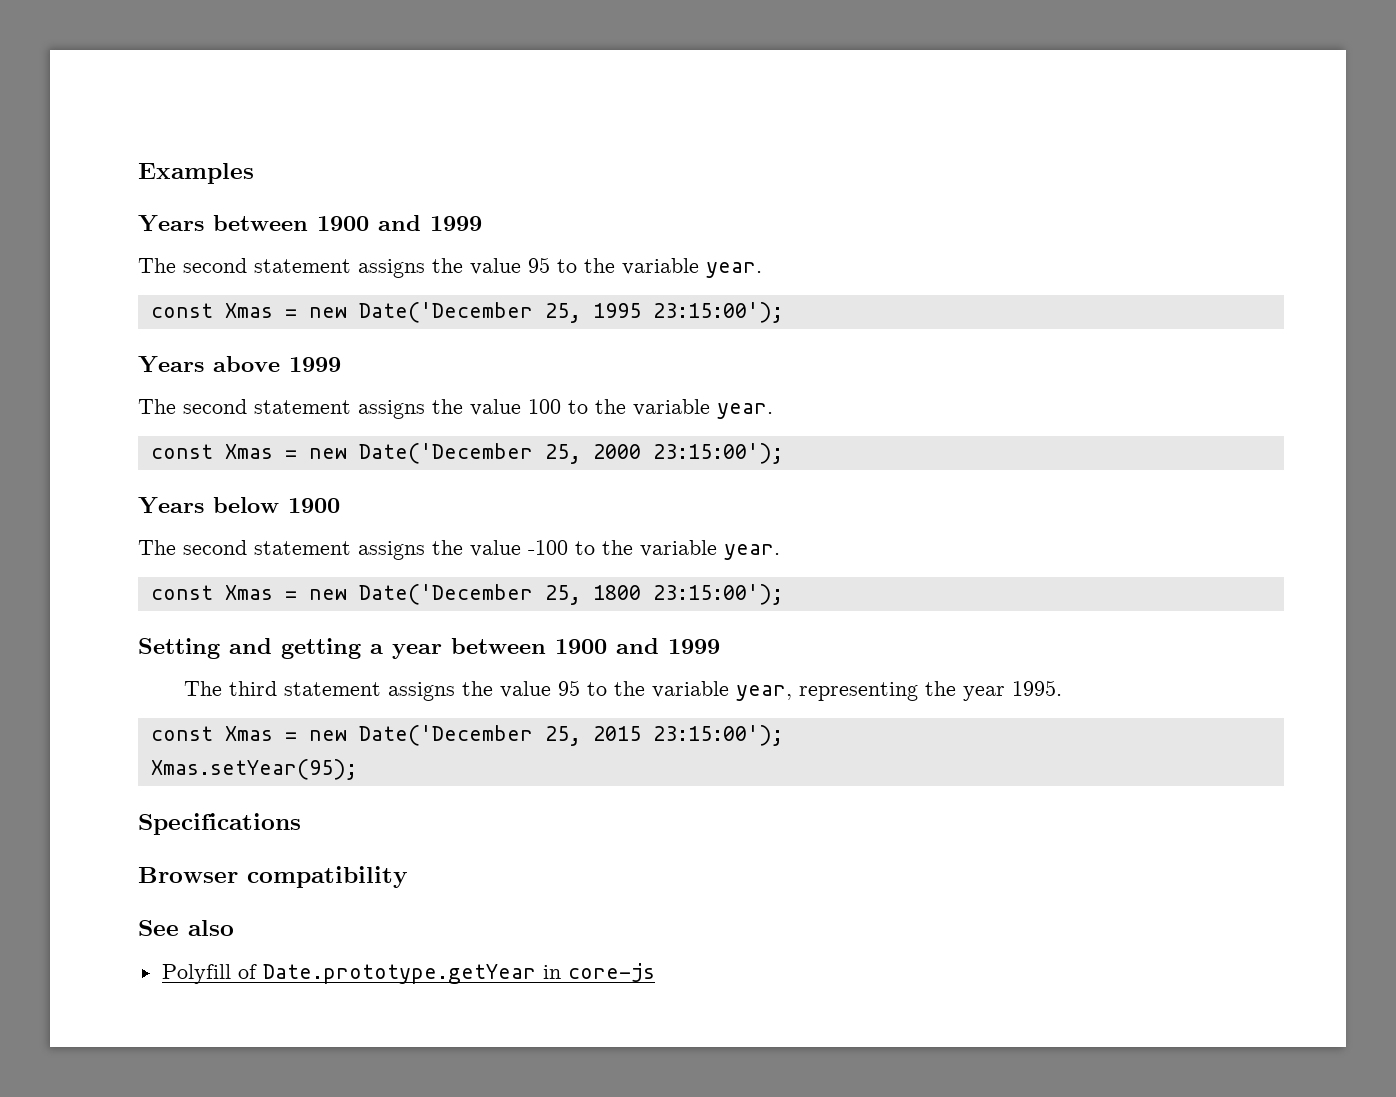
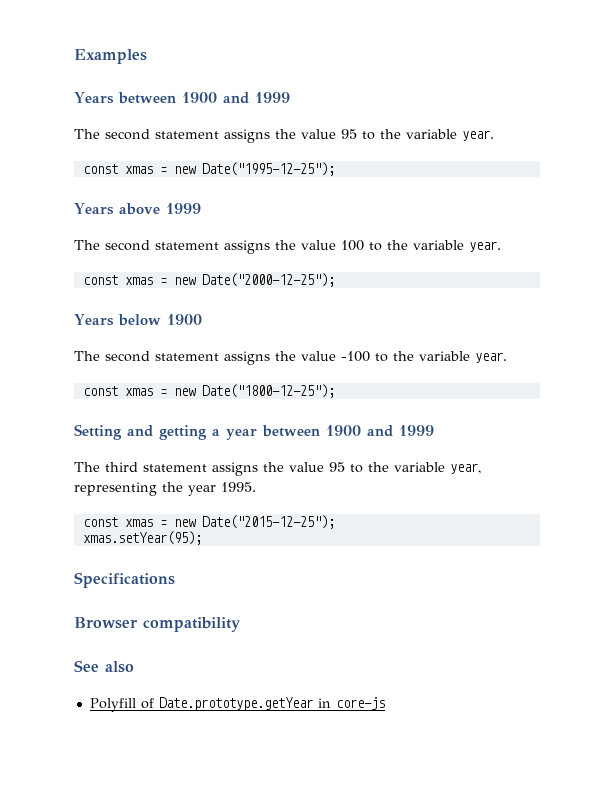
[224,302,783,323] Xmas = new Date('December 25, 1995 23:15:00'); -> [124,162,335,176] xmas = new Date("1995-12-25");
[224,443,783,464] Xmas = new Date('December 25, 2000 23:15:00'); -> [124,273,335,287] xmas = new Date("2000-12-25");
[224,584,783,605] Xmas = new Date('December 25, 1800 23:15:00'); -> [124,384,335,398] xmas = new Date("1800-12-25");
[224,725,783,746] [150,759,357,780] Xmas = new Date('December 25, 2015 23:15:00'); // Xmas.setYear(95); -> [124,515,335,529] [82,531,202,545] xmas = new Date("2015-12-25"); // xmas.setYear(95);

